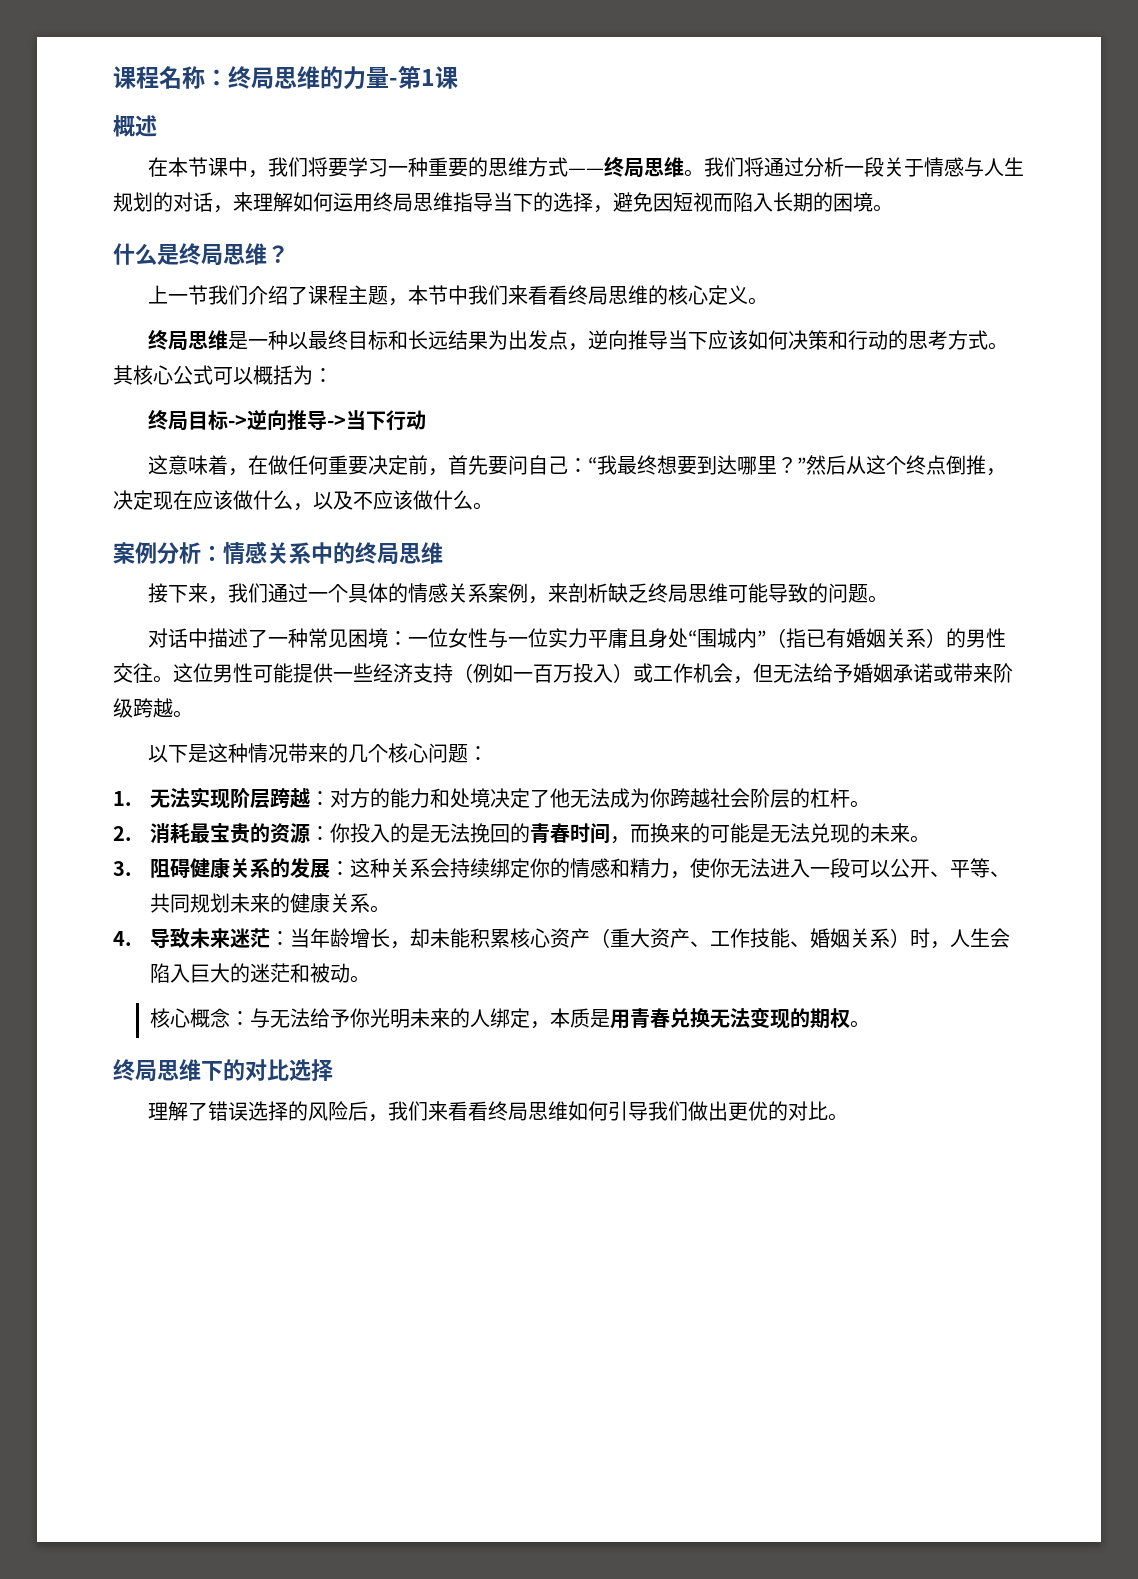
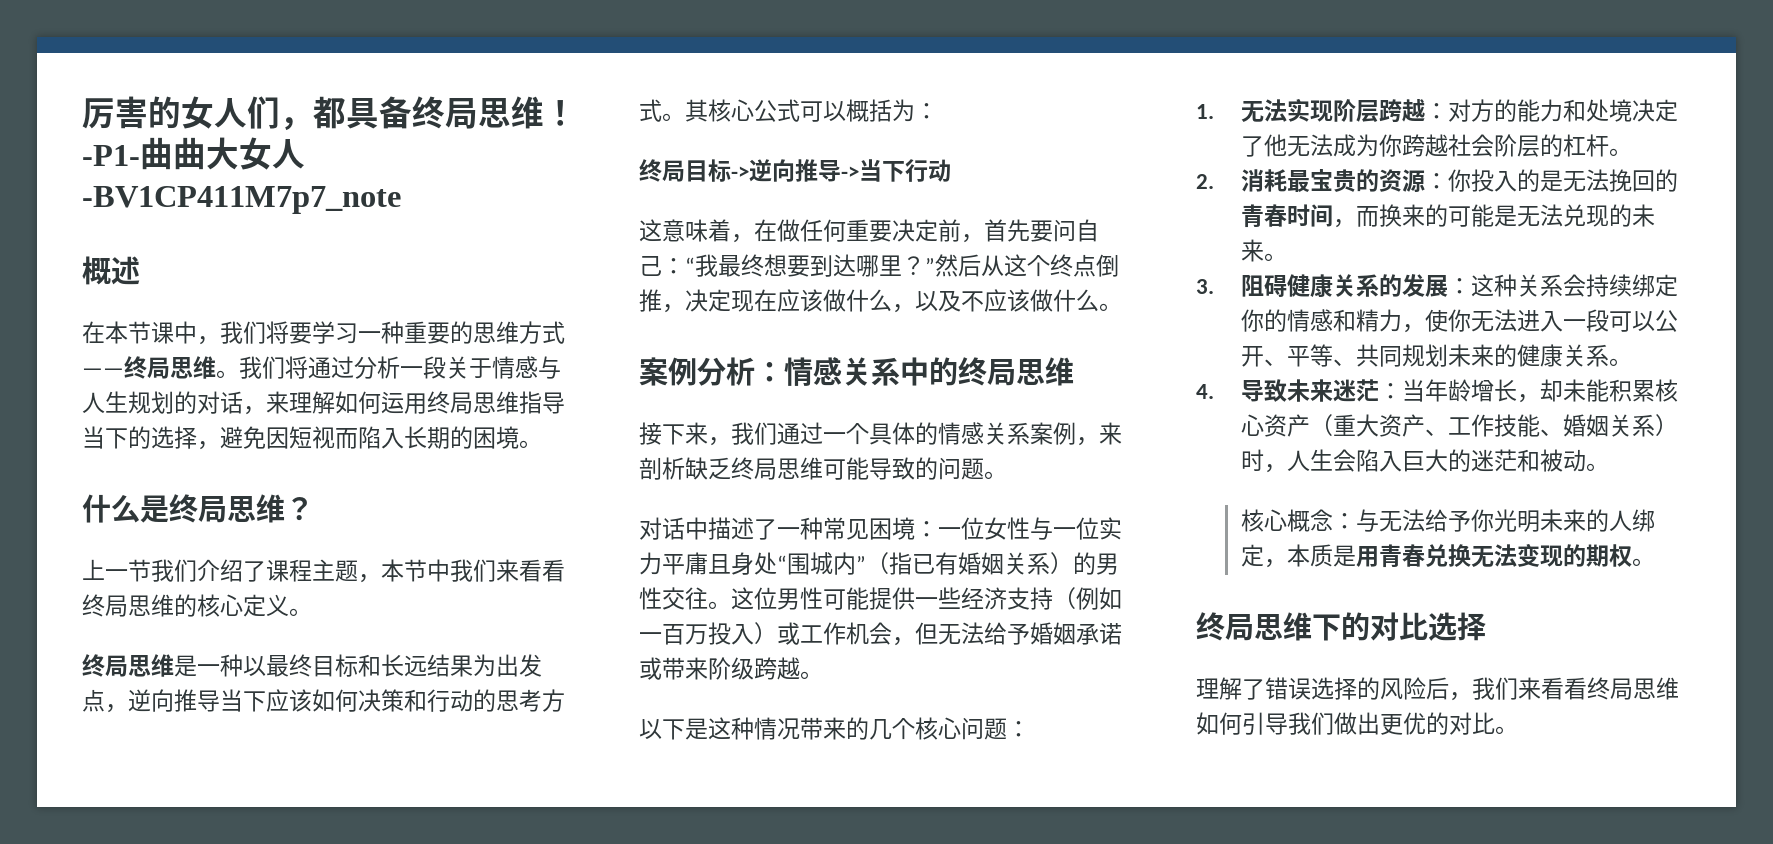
[113,66,458,90] 课程名称：终局思维的力量-第1课 -> [82,96,577,131] [82,137,305,170] [82,186,401,214] 厉害的女人们，都具备终局思维！-P1-曲曲大女人-BV1CP411M7p7_note

